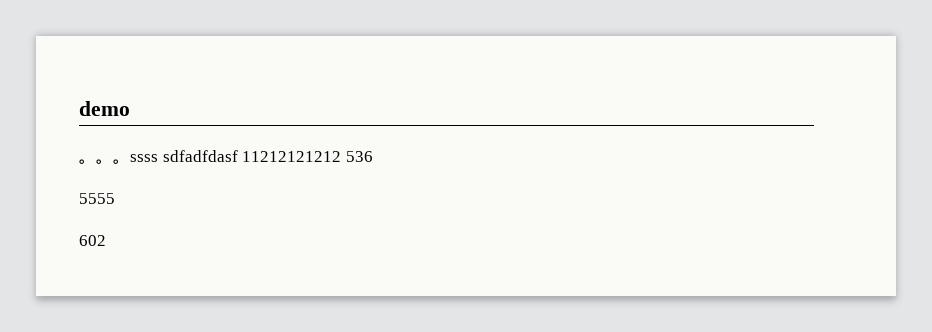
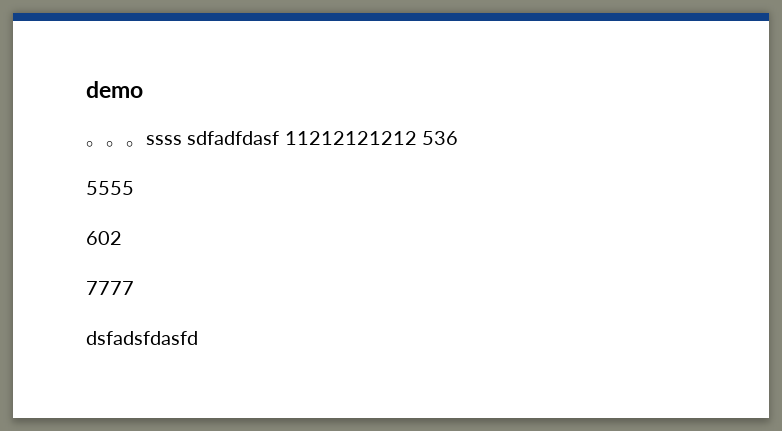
(106, 240) none -> [86,281,134,295] [86,331,198,345] // 7777 // dsfadsfdasfd

